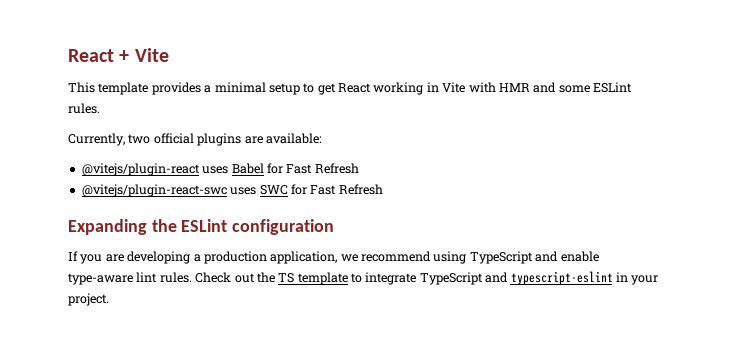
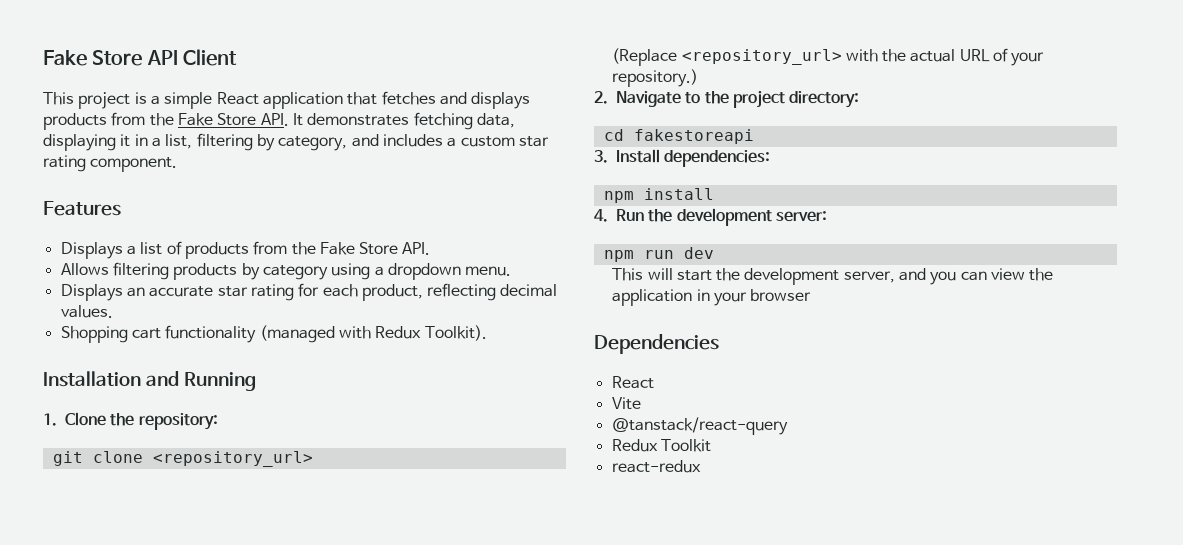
[68,48,169,62] [68,82,632,95] [68,103,100,114] [68,133,322,146] [81,163,359,176] [81,184,383,197] [68,219,335,235] [68,251,599,264] [68,271,659,285] [68,293,109,306] React + Vite // This template provides a minimal setup to get React working in Vite with HMR and some ESLint rules. // Currently, two official plugins are available: // @vitejs/plugin-react uses Babel for Fast Refresh // @vitejs/plugin-react-swc uses SWC for Fast Refresh // Expanding the ESLint configuration // If you are developing a production application, we recommend using TypeScript and enable type-aware lint rules. Check out the TS template to integrate TypeScript and typescript-eslint in your project. -> [43,49,238,66] [43,91,531,109] [43,112,515,130] [43,133,549,151] [43,155,178,172] [43,201,121,216] [60,241,431,259] [60,262,512,280] [60,283,558,301] [60,305,113,318] [60,325,487,343] [43,371,256,391] [43,412,218,430] [52,451,313,467] [612,48,1045,66] [612,69,699,87] [594,90,860,108] [603,129,754,144] [594,149,771,167] [603,188,714,203] [594,208,827,226] [603,247,714,262] [612,268,1054,285] [612,289,812,306] [594,334,719,354] [611,376,654,389] [611,397,641,410] [611,417,788,435] [611,439,711,452] [611,460,701,473] Fake Store API Client // This project is a simple React application that fetches and displays products from the Fake Store API. It demonstrates fetching data, displaying it in a list, filtering by category, and includes a custom star rating component. // Features // Displays a list of products from the Fake Store API. // Allows filtering products by category using a dropdown menu. // Displays an accurate star rating for each product, reflecting decimal values. // Shopping cart functionality (managed with Redux Toolkit). // Installation and Running // 1. Clone the repository: // git clone <repository_url> // (Replace <repository_url> with the actual URL of your repository.) // 2. Navigate to the project directory: // cd fakestoreapi // 3. Install dependencies: // npm install // 4. Run the development server: // npm run dev // This will start the development server, and you can view the application in your browser // Dependencies // React // Vite // @tanstack/react-query // Redux Toolkit // react-redux

